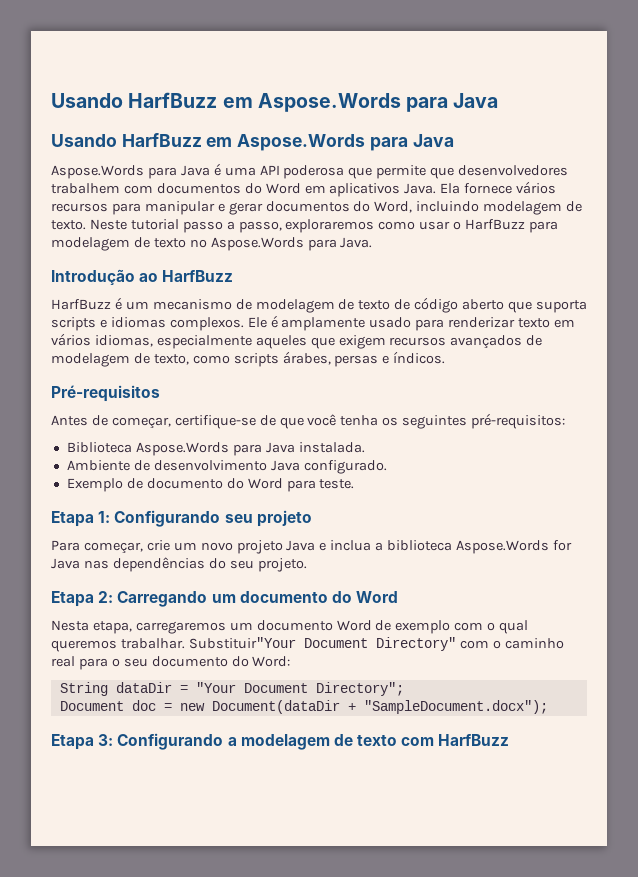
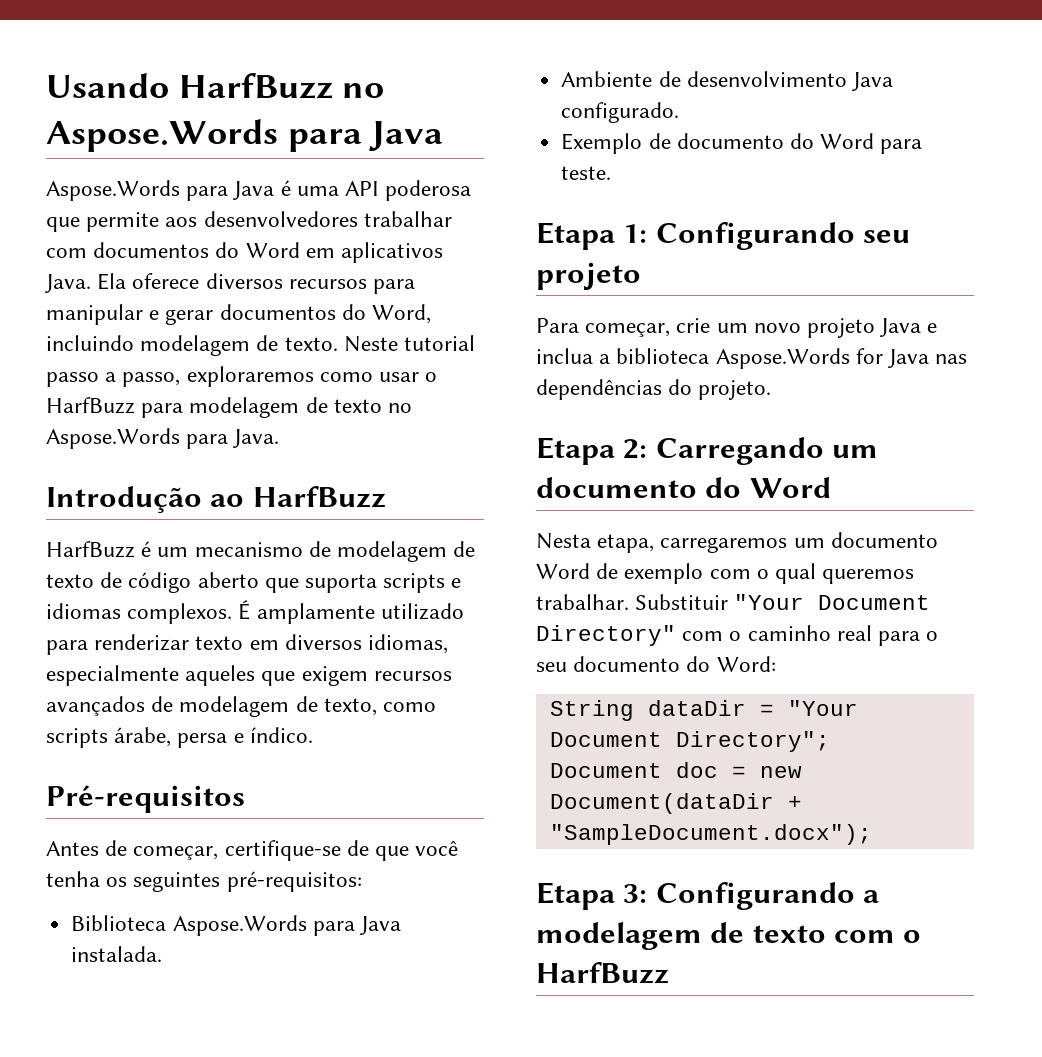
[51,92,499,112] [51,133,233,147] Usando HarfBuzz em Aspose.Words para Java // Usando HarfBuzz em -> [46,73,385,99] Usando HarfBuzz no
[430,165,569,179] [51,183,120,194] que desenvolvedores trabalhem -> [165,211,452,227] aos desenvolvedores trabalhar
[464,181,557,194] fornece vários -> [132,273,283,289] oferece diversos
[247,315,412,331] Ele é amplamente usado -> [238,600,464,624] É amplamente utilizado
[51,333,91,346] vários -> [284,634,362,650] diversos
[282,351,446,367] árabes, persas e índicos. -> [114,727,313,748] árabe, persa e índico.
[229,560,254,569] seu -> (693, 387) none
[188,637,296,649] Substituir"Your -> [635,594,805,610] Substituir "Your
(435, 741) none -> [903,930,922,943] o

